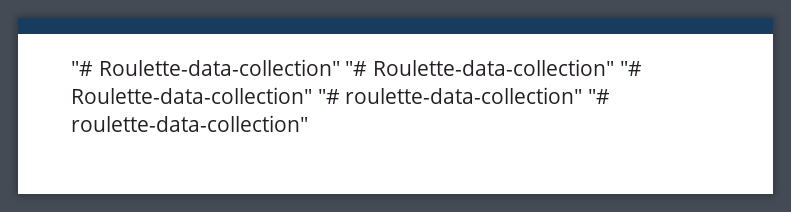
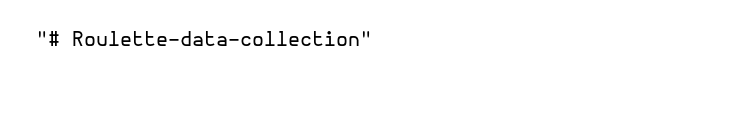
[71,59,642,76] [71,87,611,104] [71,115,308,132] "# Roulette-data-collection" "# Roulette-data-collection" "# Roulette-data-collection" "# roulette-data-collection" "# roulette-data-collection" -> [36,31,372,46] "# Roulette-data-collection"

